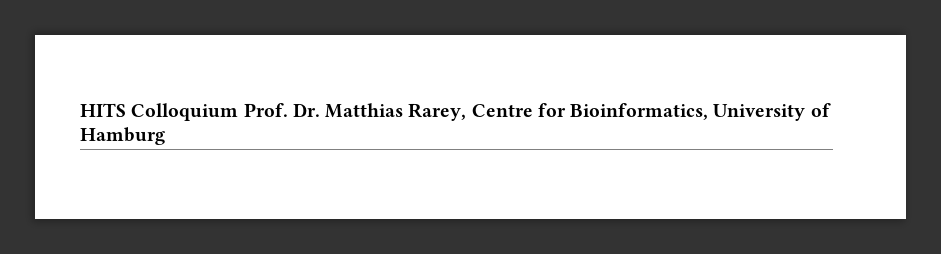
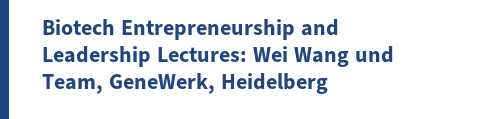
[80,103,831,121] [80,127,165,145] HITS Colloquium Prof. Dr. Matthias Rarey, Centre for Bioinformatics, University of Hamburg -> [42,19,339,40] [42,46,394,67] [42,73,328,94] Biotech Entrepreneurship and Leadership Lectures: Wei Wang und Team, GeneWerk, Heidelberg

